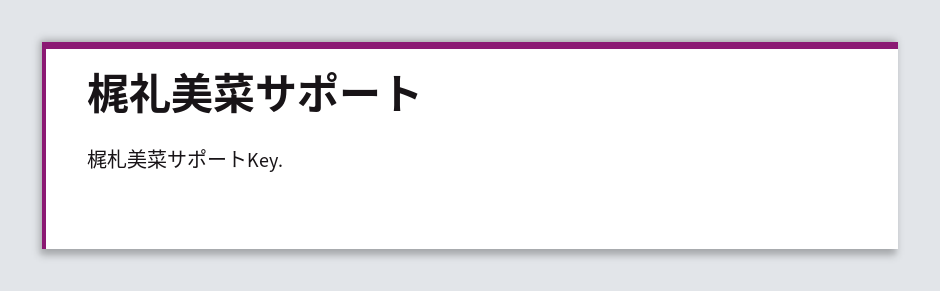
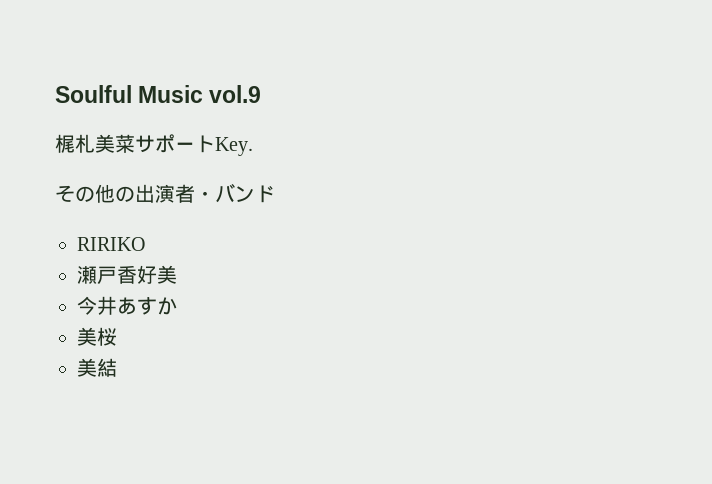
[87,72,423,114] 梶礼美菜サポート -> [55,85,262,103] Soulful Music vol.9
(283, 162) none -> [55,183,275,203] [77,237,145,251] [77,265,177,284] [77,296,177,315] [77,327,117,346] [77,358,117,377] // その他の出演者・バンド // RIRIKO // 瀬戸香好美 // 今井あすか // 美桜 // 美結

